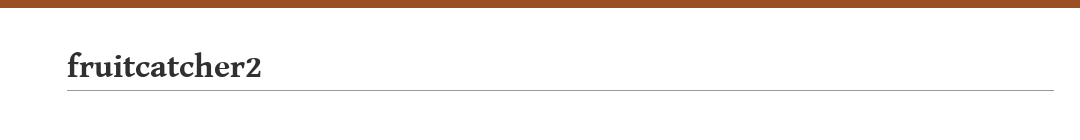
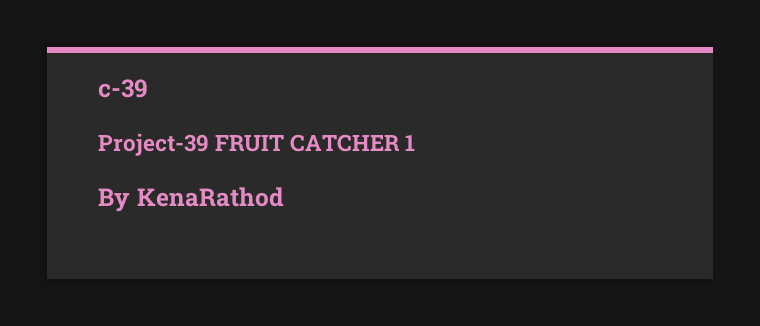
[67,52,262,77] fruitcatcher2 -> [98,79,148,98] [98,133,416,156] [98,187,284,212] c-39 // Project-39 FRUIT CATCHER 1 // By KenaRathod

